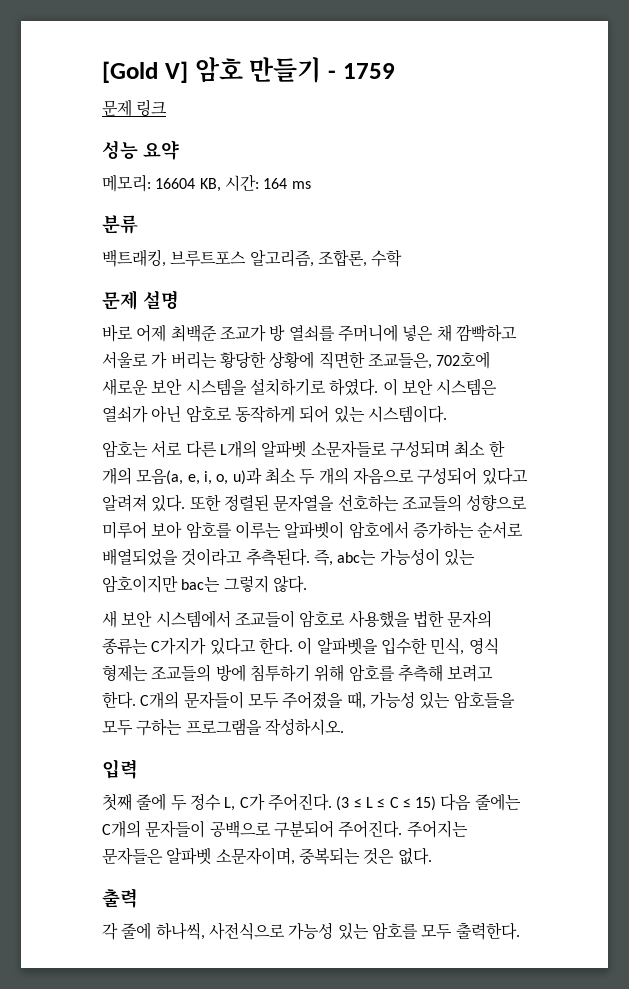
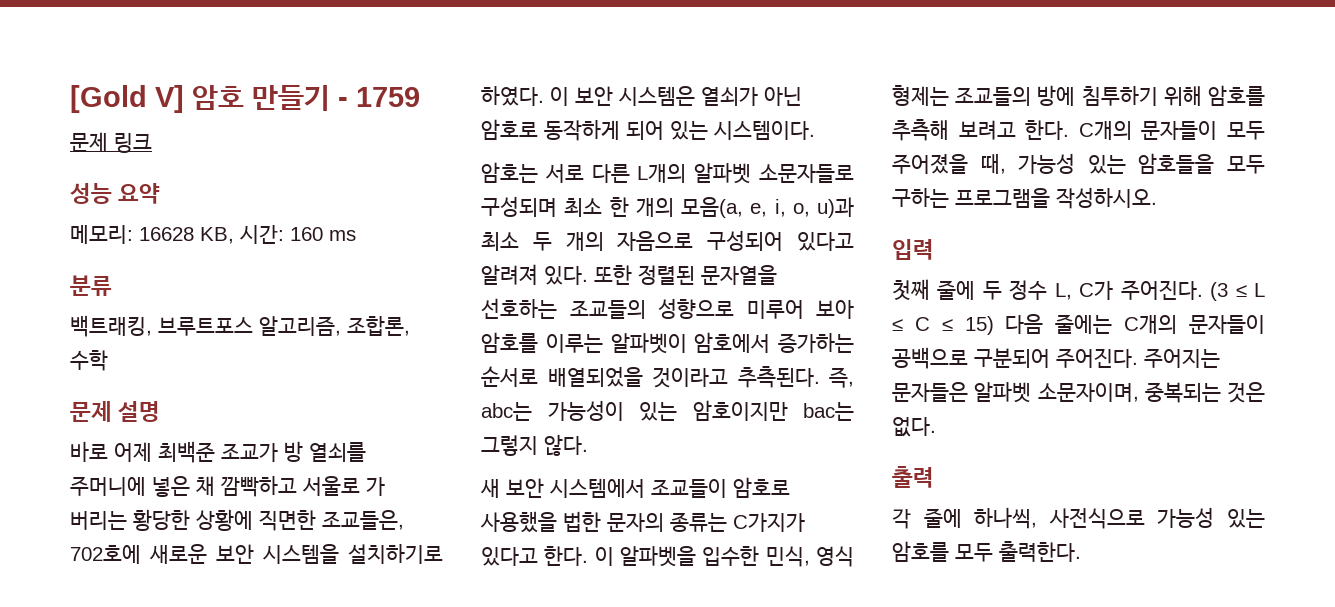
[155,178,196,189] 16604 -> [139,227,194,241] 16628
[263,178,288,189] 164 -> [290,227,323,241] 160

